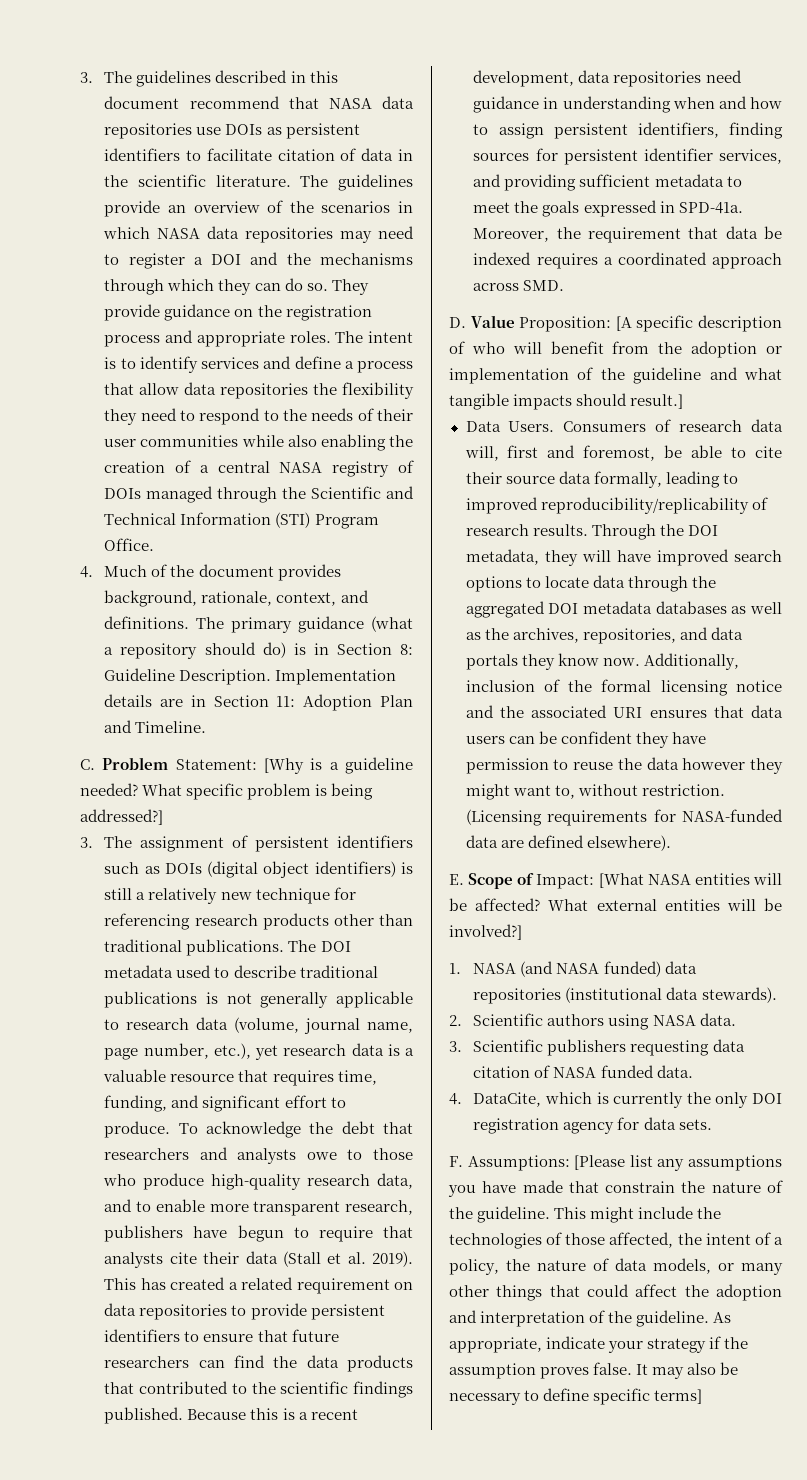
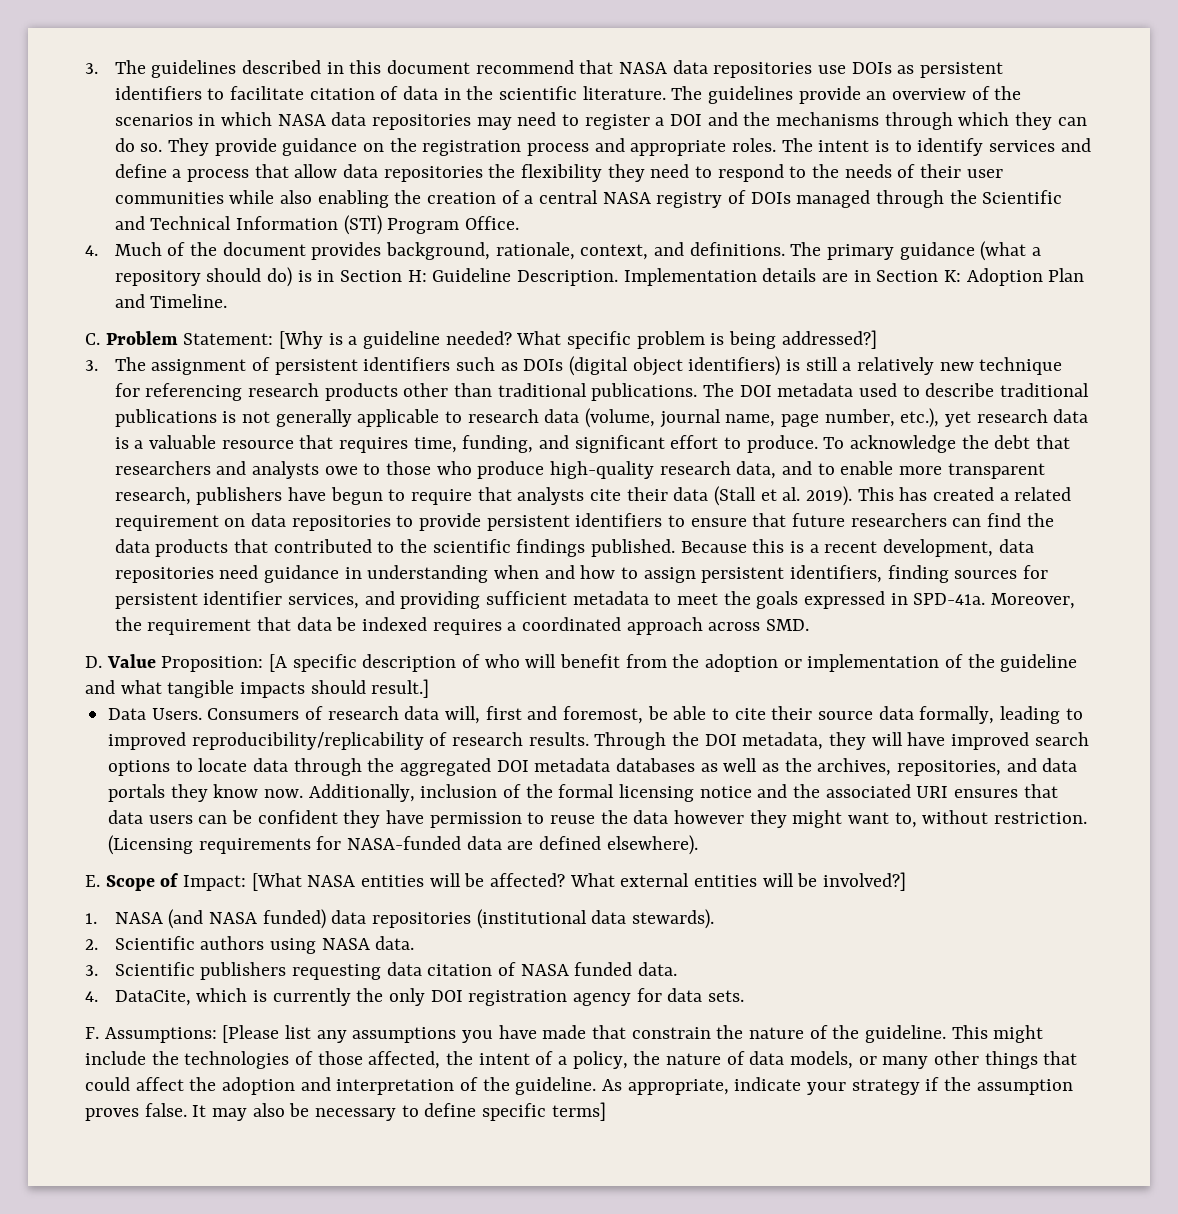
[399,644,413,655] 8: -> [407,270,427,282] H:
[276,696,296,707] 11: -> [944,270,962,282] K:

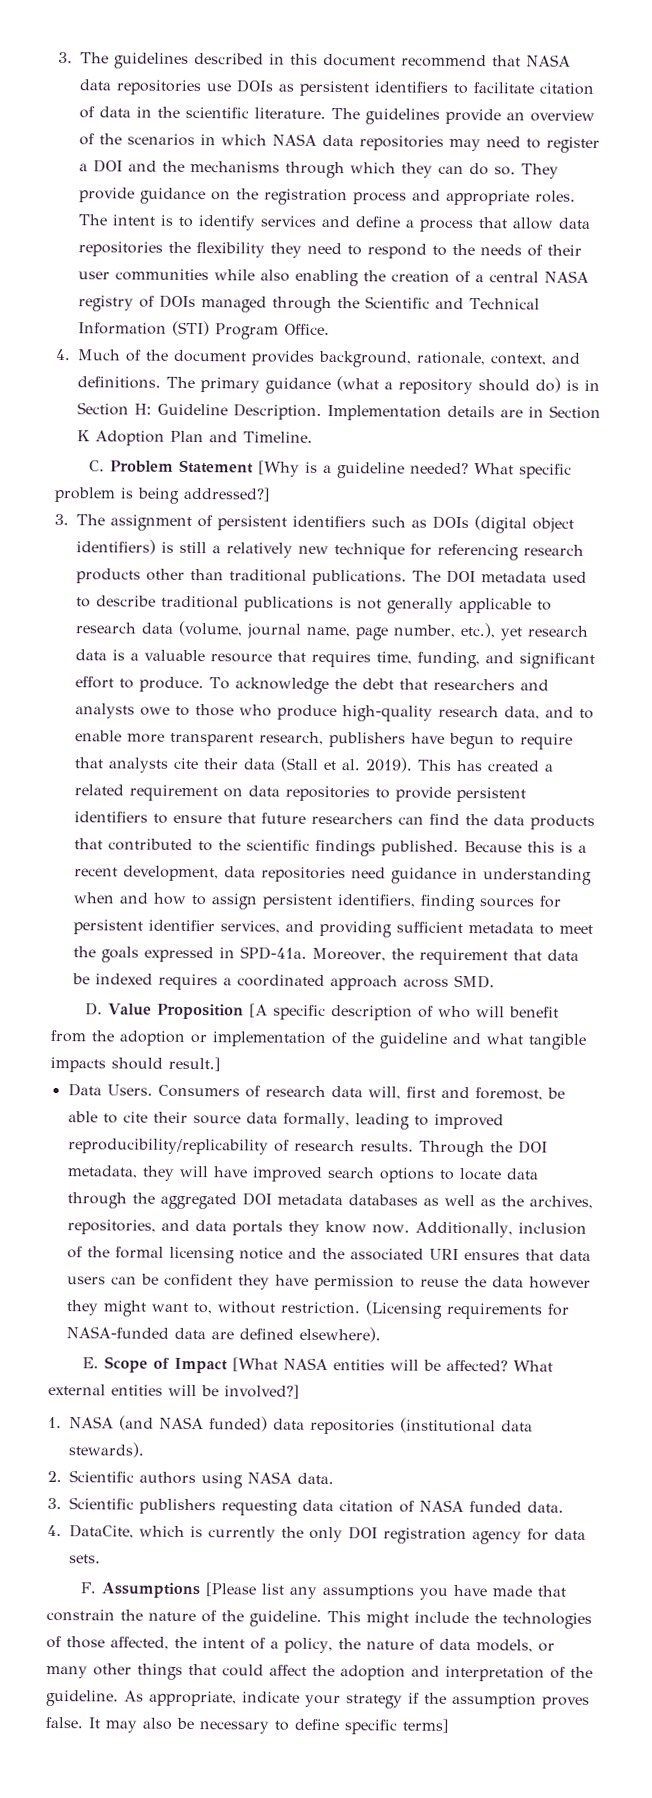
[944,270,962,282] K: -> [77,430,90,442] K
[183,333,274,345] Statement: -> [179,459,255,474] Statement
[161,656,264,672] Proposition: -> [157,1003,245,1020] Proposition
[183,875,247,891] Impact: -> [174,1357,229,1374] Impact
[104,1027,217,1043] Assumptions: -> [101,1582,201,1599] Assumptions

